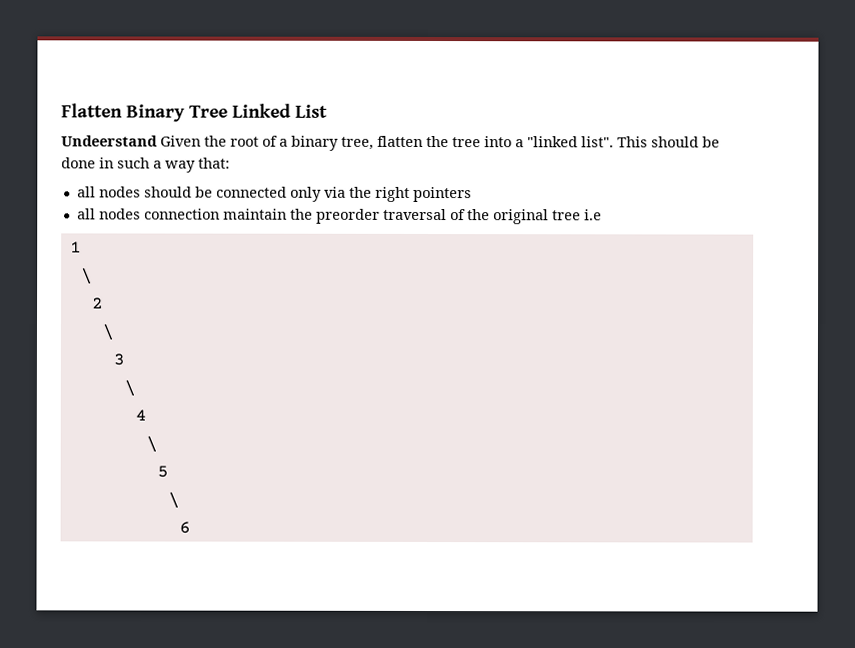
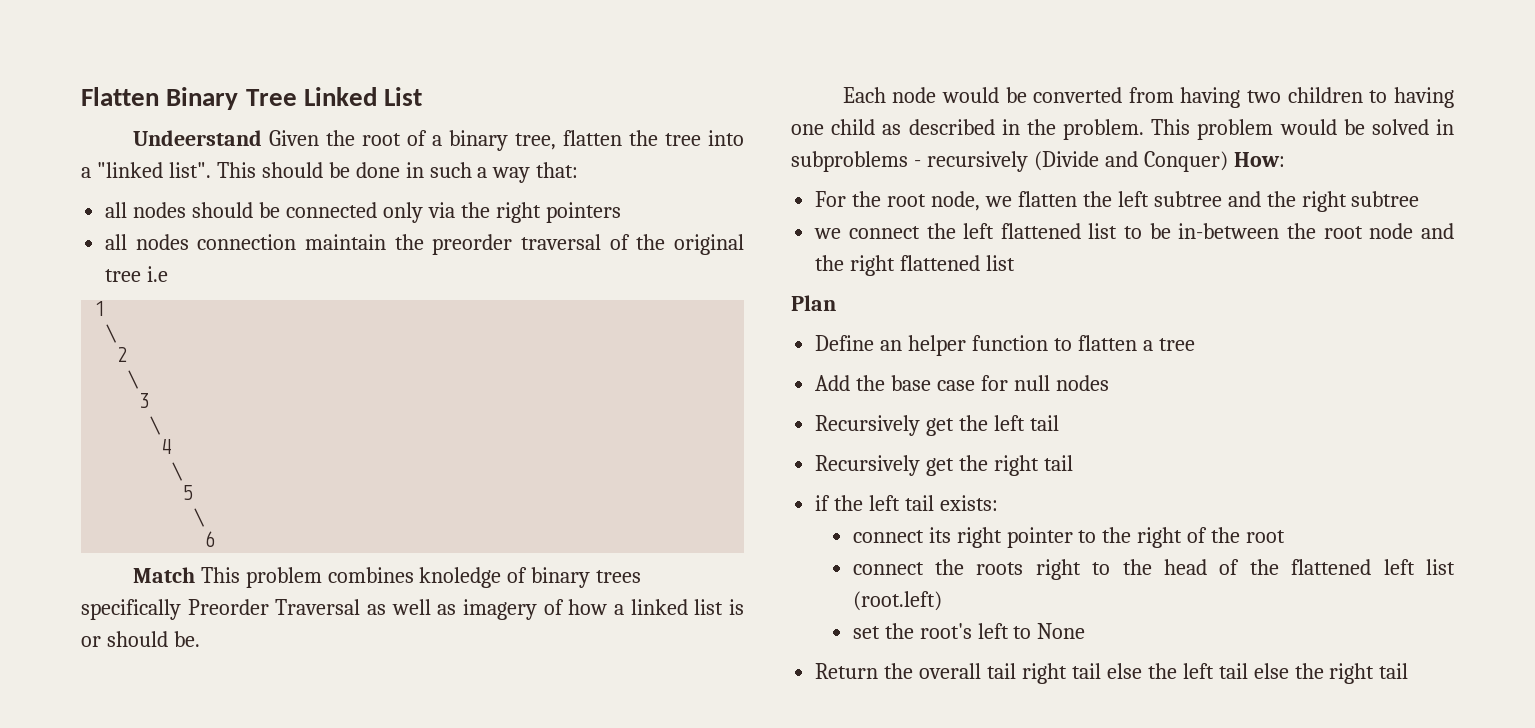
(191, 527) none -> [132,567,642,588] [81,599,744,620] [81,631,200,647] [842,87,1454,108] [791,119,1454,140] [791,151,1285,172] [815,191,1420,212] [814,223,1454,239] [815,255,1016,276] [791,295,836,311] [815,335,1195,356] [815,375,1109,391] [815,415,1059,436] [815,455,1073,476] [815,495,998,511] [852,527,1286,548] [852,559,1455,580] [852,591,942,611] [852,623,1086,639] [815,663,1409,684] // Match This problem combines knoledge of binary trees specifically Preorder Traversal as well as imagery of how a linked list is or should be. // Each node would be converted from having two children to having one child as described in the problem. This problem would be solved in subproblems - recursively (Divide and Conquer) How: // For the root node, we flatten the left subtree and the right subtree // we connect the left flattened list to be in-between the root node and the right flattened list // Plan // Define an helper function to flatten a tree // Add the base case for null nodes // Recursively get the left tail // Recursively get the right tail // if the left tail exists: // connect its right pointer to the right of the root // connect the roots right to the head of the flattened left list (root.left) // set the root's left to None // Return the overall tail right tail else the left tail else the right tail

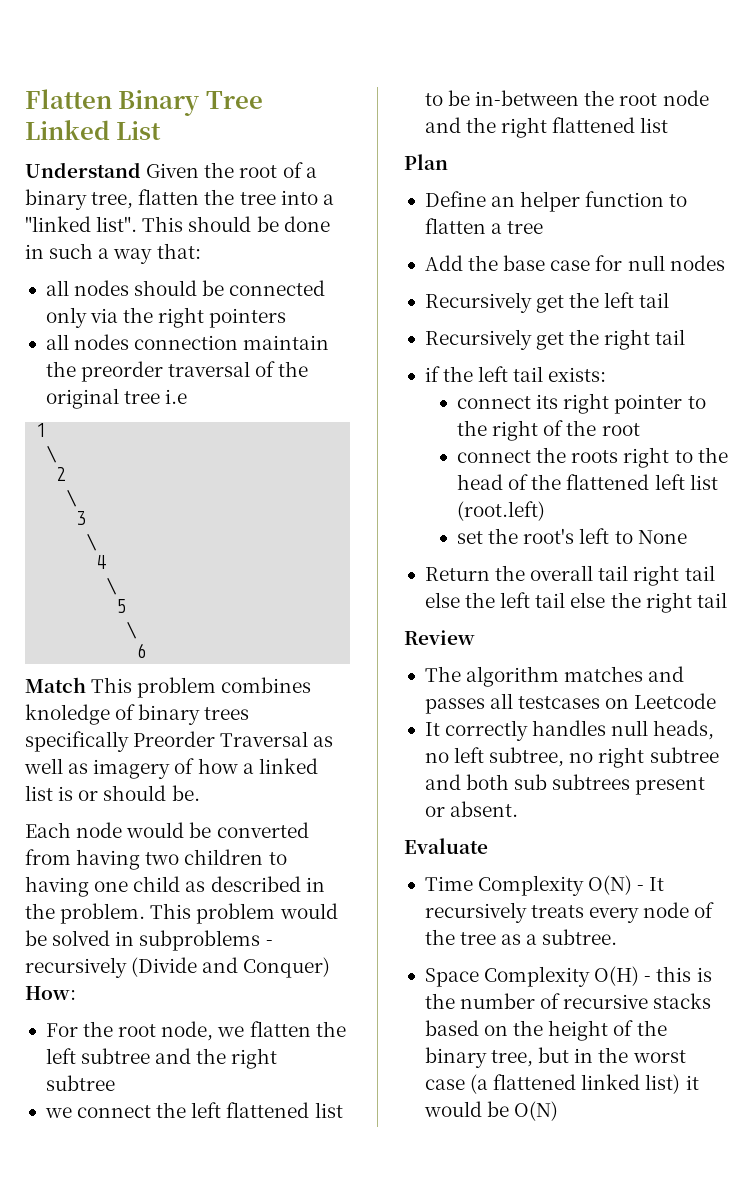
[132,130,262,146] Undeerstand -> [25,162,141,178] Understand
(1409, 671) none -> [404,630,475,645] [424,666,685,687] [424,693,717,714] [424,720,715,741] [424,747,719,768] [424,774,706,795] [424,801,519,817] [404,838,488,854] [424,875,665,896] [424,902,715,923] [424,929,618,945] [424,966,712,987] [424,993,712,1009] [424,1020,667,1041] [424,1047,686,1068] [424,1074,699,1094] [423,1101,559,1121] // Review // The algorithm matches and passes all testcases on Leetcode // It correctly handles null heads, no left subtree, no right subtree and both sub subtrees present or absent. // Evaluate // Time Complexity O(N) - It recursively treats every node of the tree as a subtree. // Space Complexity O(H) - this is the number of recursive stacks based on the height of the binary tree, but in the worst case (a flattened linked list) it would be O(N)

